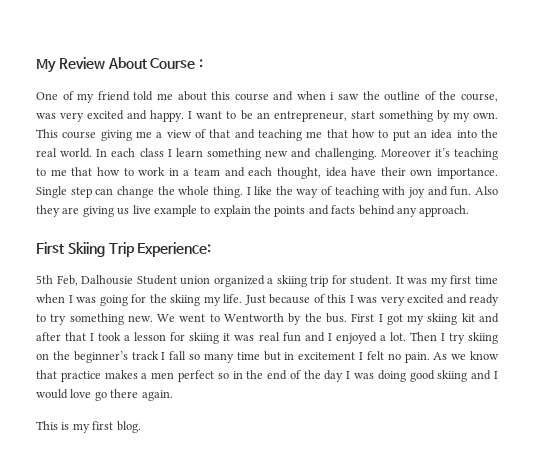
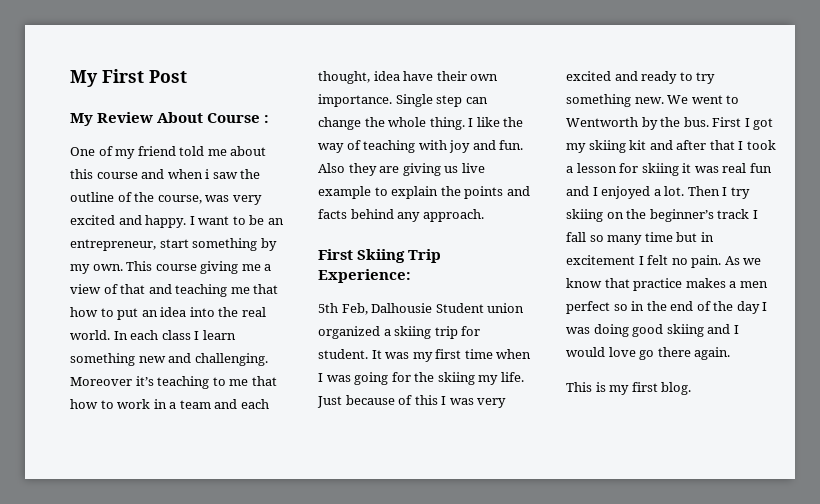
[36,59,56,73] My -> [70,69,187,87] [70,113,93,126] My First Post // My

